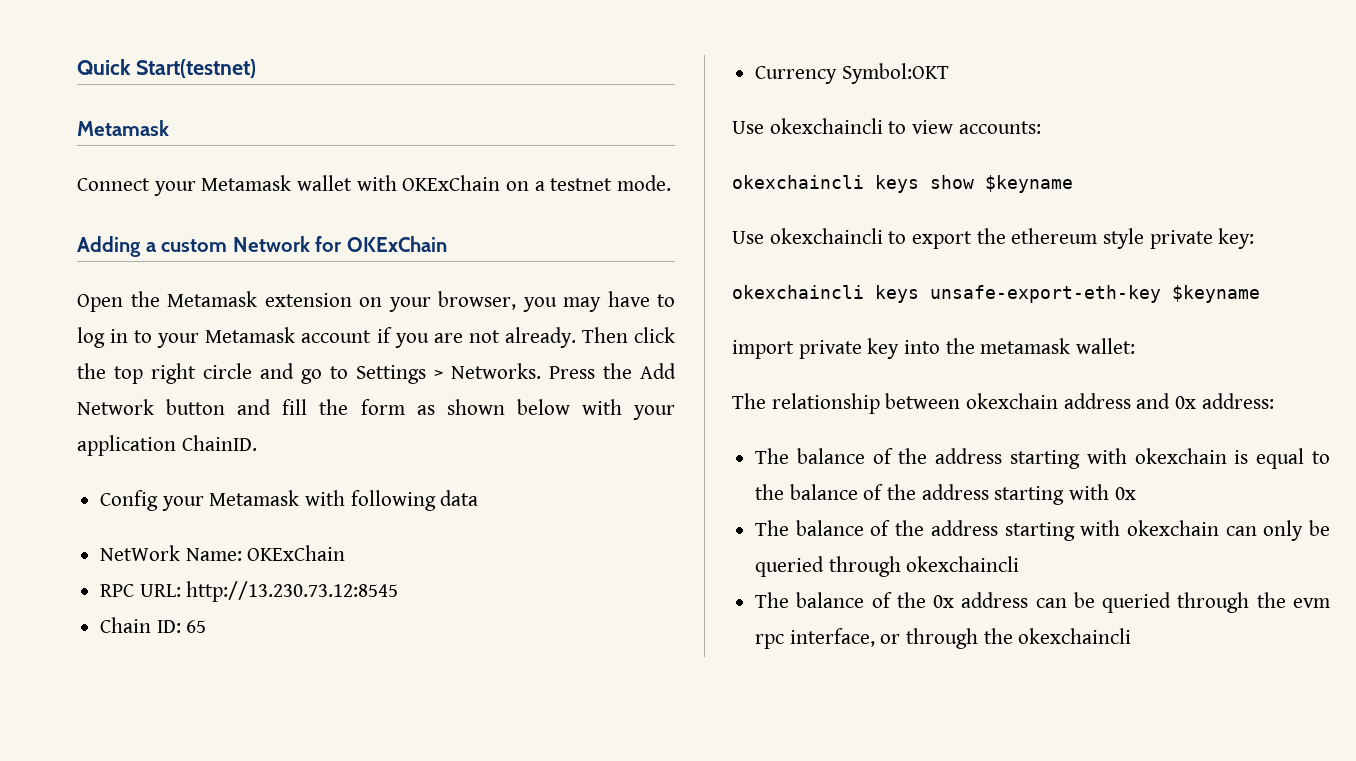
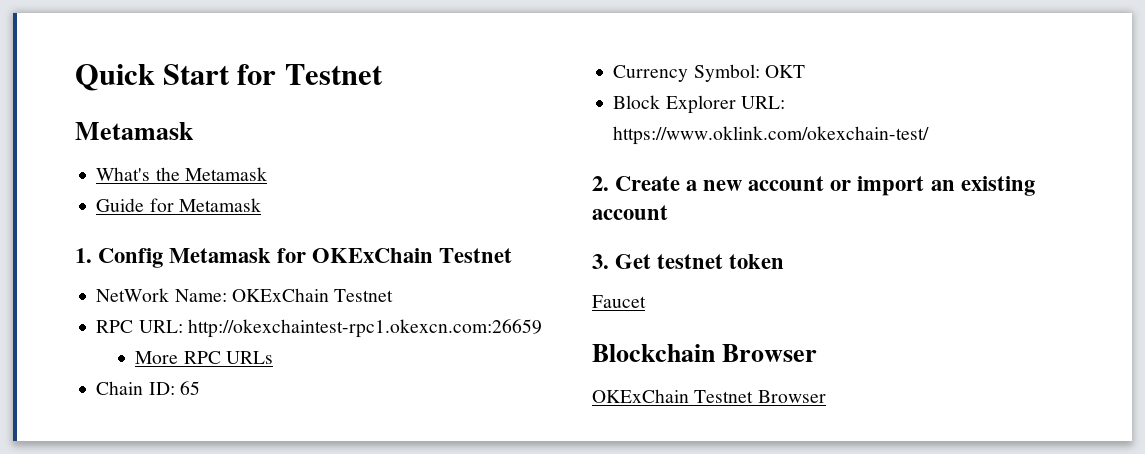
[135,59,256,78] [77,120,169,136] [77,175,672,196] [77,236,447,257] [77,291,675,312] [77,327,675,348] [77,363,676,384] [77,399,676,420] [77,435,257,456] [100,490,479,511] Start(testnet) // Metamask // Connect your Metamask wallet with OKExChain on a testnet mode. // Adding a custom Network for OKExChain // Open the Metamask extension on your browser, you may have to log in to your Metamask account if you are not already. Then click the top right circle and go to Settings > Networks. Press the Add Network button and fill the form as shown below with your application ChainID. // Config your Metamask with following data -> [163,64,383,85] [75,122,194,140] [96,167,267,181] [96,198,261,212] [75,248,513,268] Start for Testnet // Metamask // What's the Metamask // Guide for Metamask // 1. Config Metamask for OKExChain Testnet
(346, 553) none -> [334,289,394,302] Testnet
[186,581,399,602] http://13.230.73.12:8545 -> [187,319,542,338] [135,351,273,364] http://okexchaintest-rpc1.okexcn.com:26659 // More RPC URLs
[841,63,949,84] [732,118,1041,134] [732,175,1073,193] [732,228,1255,249] [732,285,1260,303] [732,338,1136,359] [732,393,1274,414] [755,448,1330,469] [755,484,1136,505] [755,520,1330,541] [755,556,1020,577] [755,592,1330,613] [755,628,1132,649] Symbol:OKT // Use okexchaincli to view accounts: // okexchaincli keys show $keyname // Use okexchaincli to export the ethereum style private key: // okexchaincli keys unsafe-export-eth-key $keyname // import private key into the metamask wallet: // The relationship between okexchain address and 0x address: // The balance of the address starting with okexchain is equal to the balance of the address starting with 0x // The balance of the address starting with okexchain can only be queried through okexchaincli // The balance of the 0x address can be queried through the evm rpc interface, or through the okexchaincli -> [693,64,805,82] [613,95,785,114] [613,126,930,145] [592,176,1035,196] [592,205,668,220] [592,254,785,269] [592,295,646,308] [592,344,818,362] [592,389,826,403] Symbol: OKT // Block Explorer URL: https://www.oklink.com/okexchain-test/ // 2. Create a new account or import an existing account // 3. Get testnet token // Faucet // Blockchain Browser // OKExChain Testnet Browser

